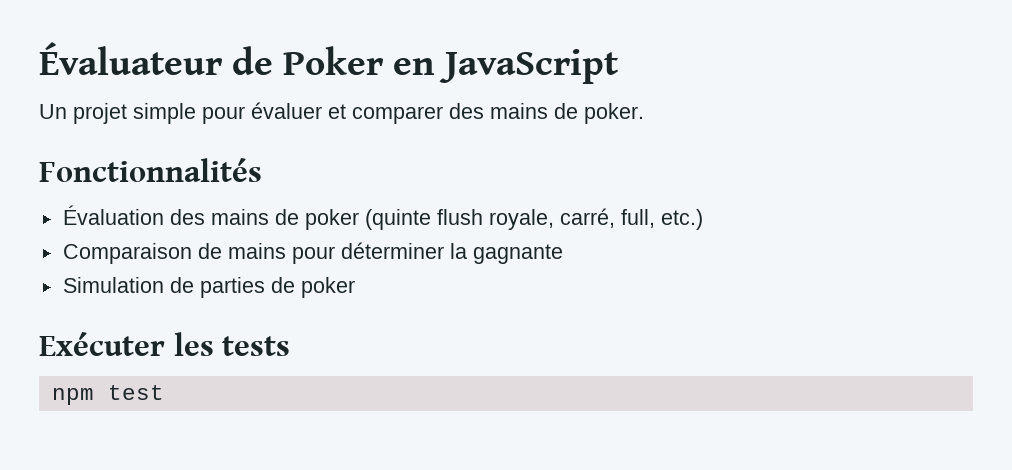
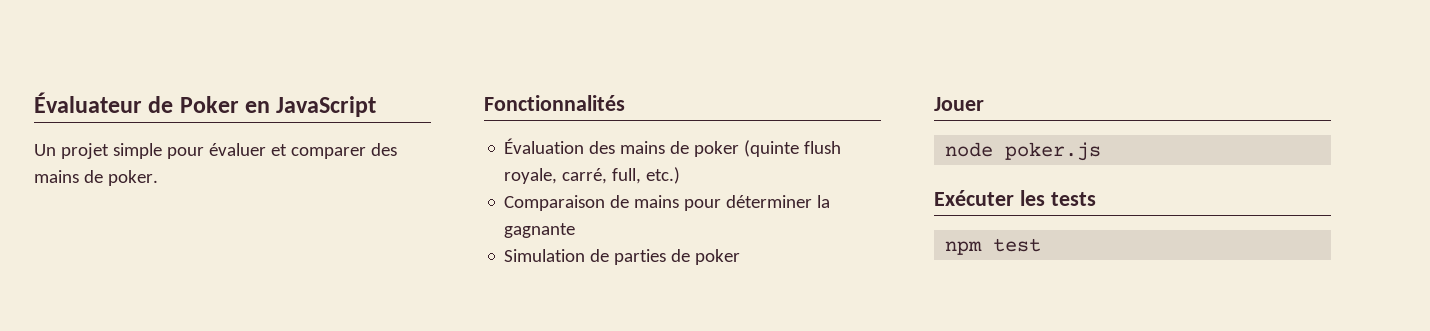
(355, 287) none -> [934,97,984,111] [945,142,1102,161] // Jouer // node poker.js

